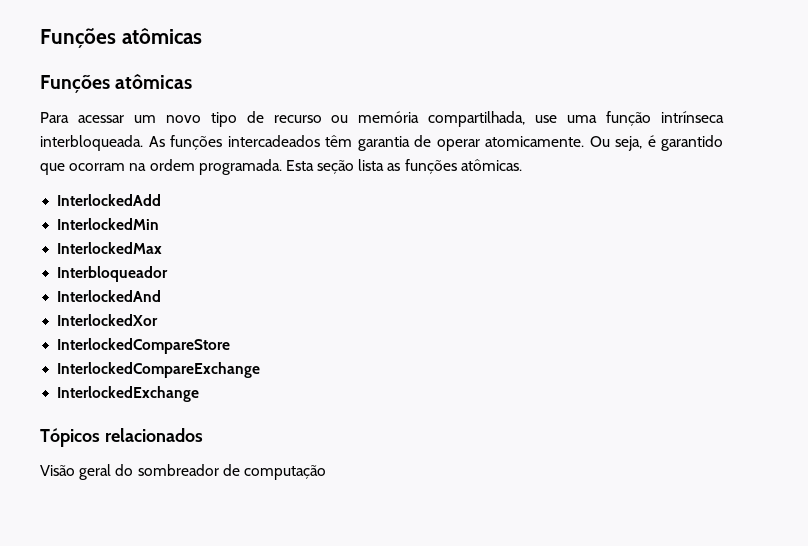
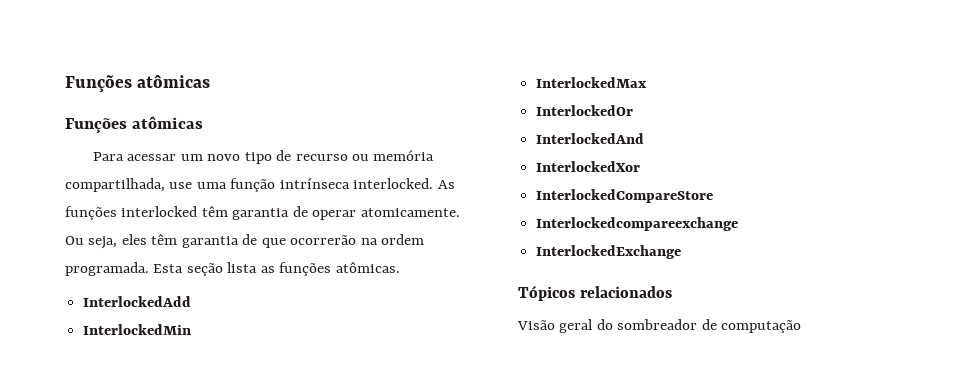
[40,135,143,151] interbloqueada. -> [353,178,434,189] interlocked.
[227,135,320,147] intercadeados -> [121,206,198,217] interlocked
[647,135,723,151] [40,163,126,175] é garantido que ocorram -> [121,234,357,248] eles têm garantia de que ocorrerão
[57,266,169,282] Interbloqueador -> [536,105,634,116] InterlockedOr
[57,362,261,378] InterlockedCompareExchange -> [536,217,739,231] Interlockedcompareexchange

